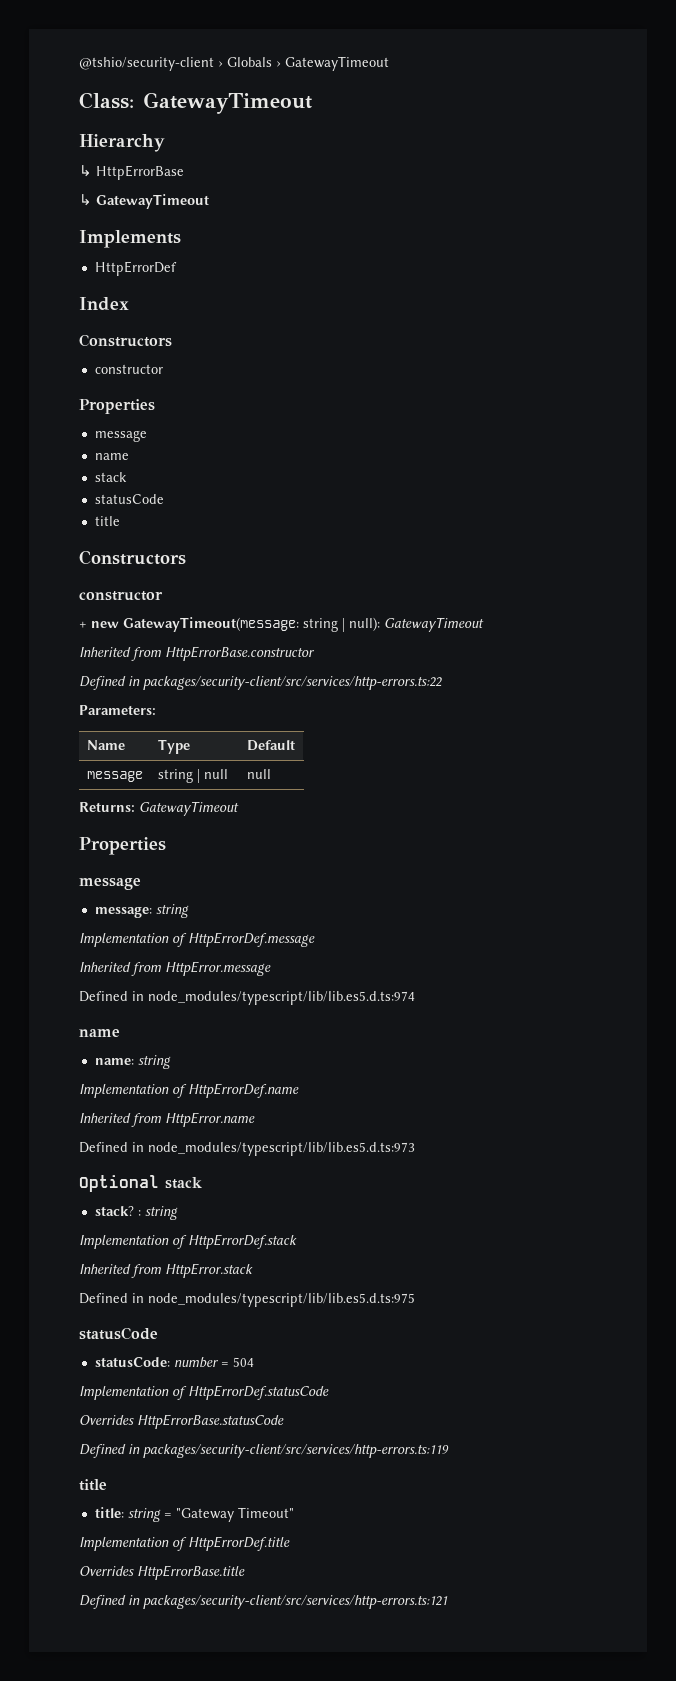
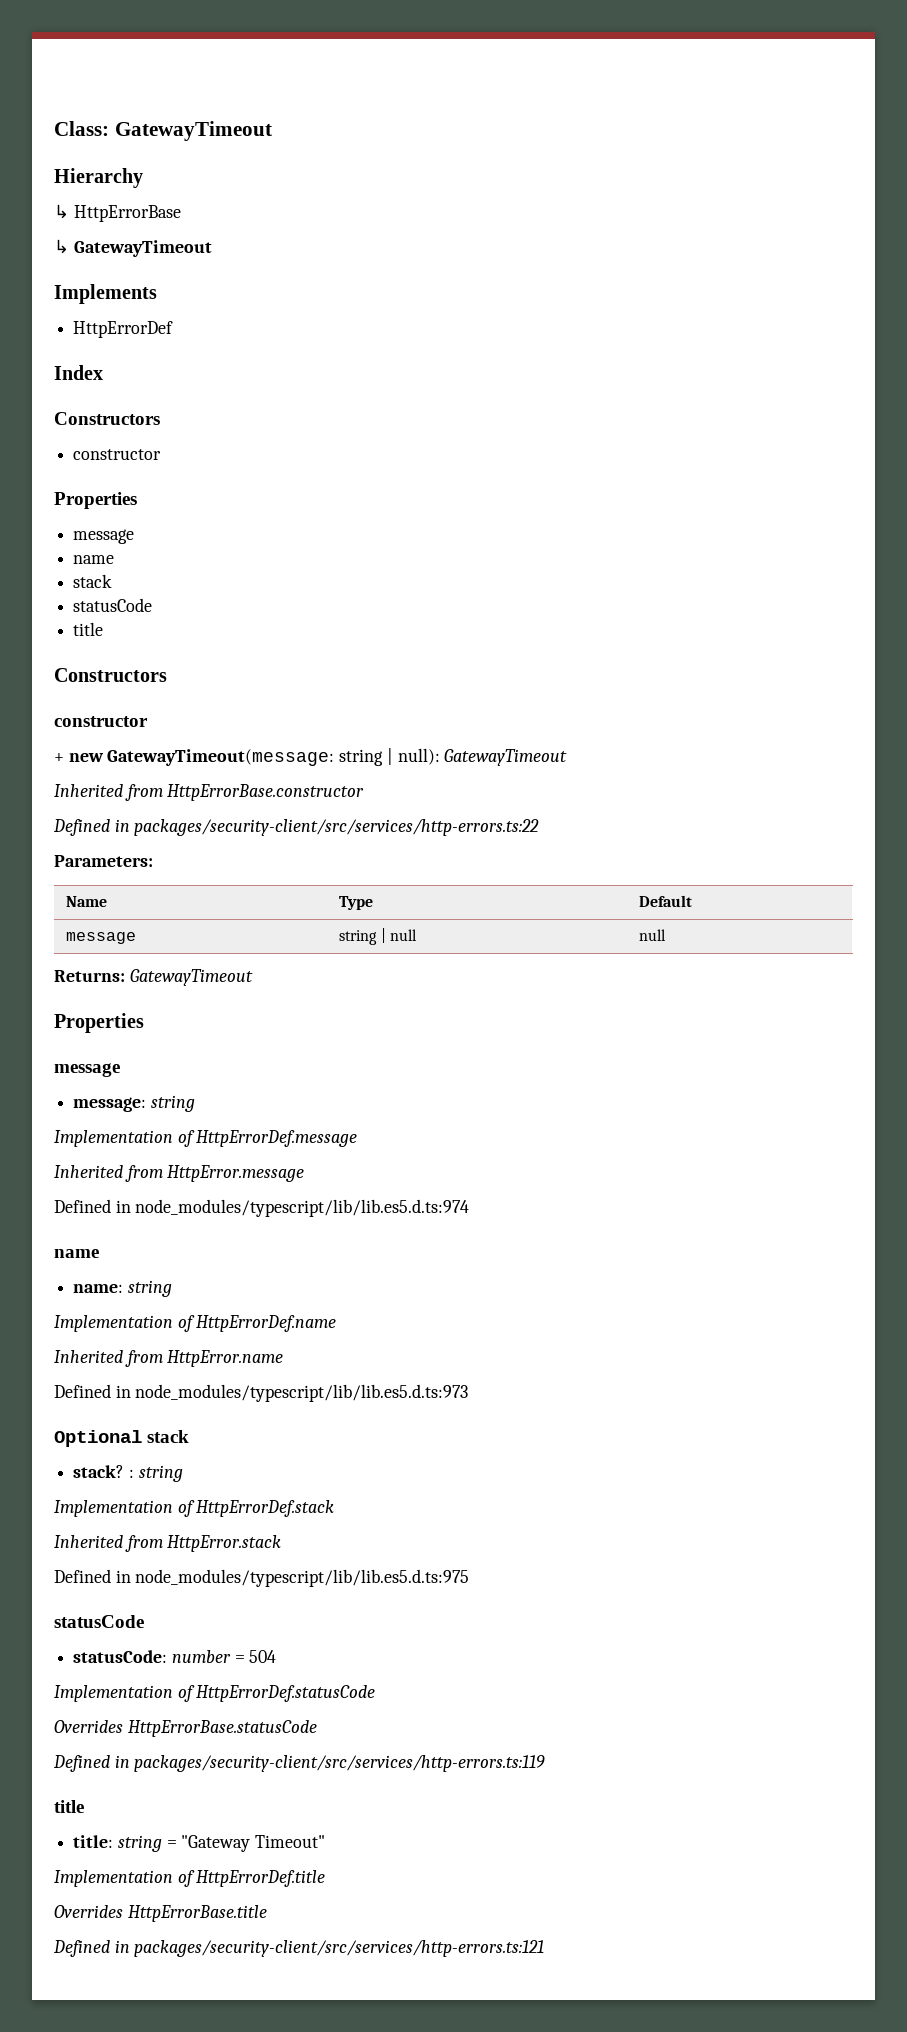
[79,56,389,71] @tshio/security-client › Globals › GatewayTimeout // -> (54, 128) none

